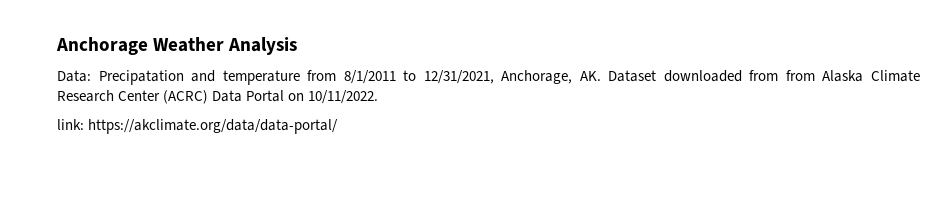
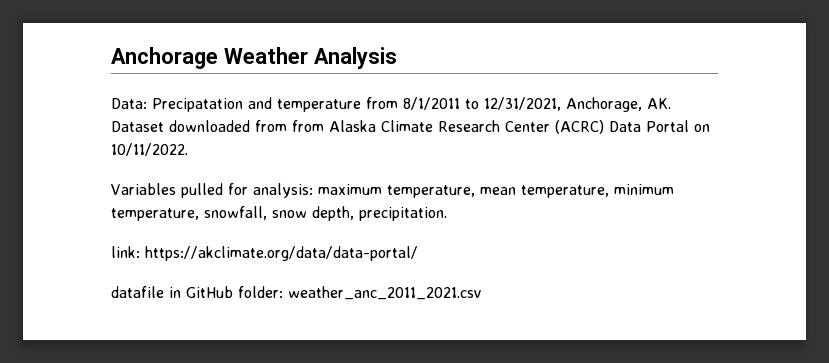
[57,119,339,134] link: https://akclimate.org/data/data-portal/ -> [111,183,674,198] [111,206,447,221] [111,246,418,261] [111,286,482,300] Variables pulled for analysis: maximum temperature, mean temperature, minimum temperature, snowfall, snow depth, precipitation. // link: https://akclimate.org/data/data-portal/ // datafile in GitHub folder: weather_anc_2011_2021.csv

